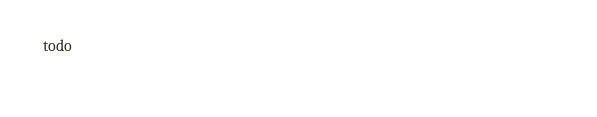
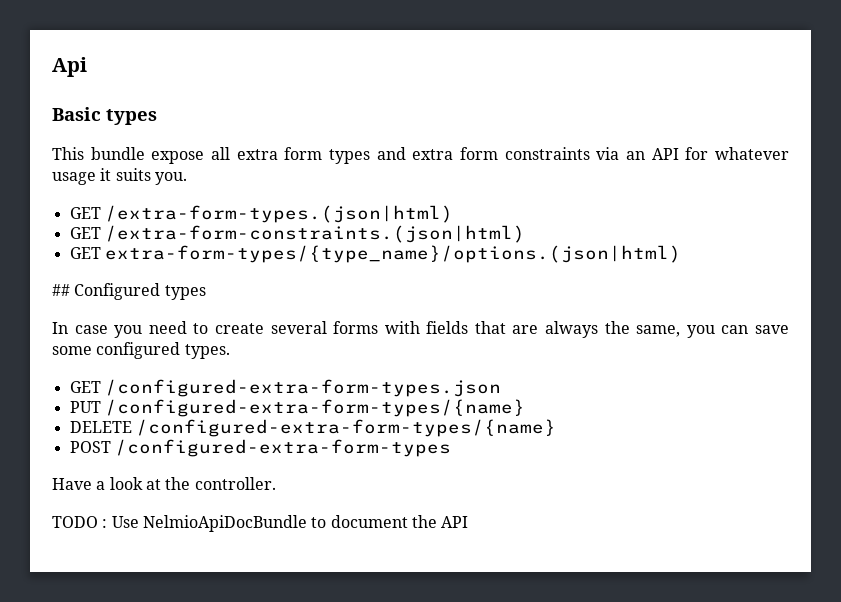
[43,39,72,51] todo -> [52,57,87,77] [52,107,157,125] [52,147,789,164] [52,168,187,185] [69,205,453,223] [69,225,525,243] [69,245,681,263] [52,283,206,300] [52,321,789,338] [52,342,230,359] [69,379,501,397] [69,399,525,417] [69,419,556,437] [69,439,451,457] [52,477,276,490] [52,515,469,532] Api // Basic types // This bundle expose all extra form types and extra form constraints via an API for whatever usage it suits you. // GET /extra-form-types.(json|html) // GET /extra-form-constraints.(json|html) // GET extra-form-types/{type_name}/options.(json|html) // ## Configured types // In case you need to create several forms with fields that are always the same, you can save some configured types. // GET /configured-extra-form-types.json // PUT /configured-extra-form-types/{name} // DELETE /configured-extra-form-types/{name} // POST /configured-extra-form-types // Have a look at the controller. // TODO : Use NelmioApiDocBundle to document the API

